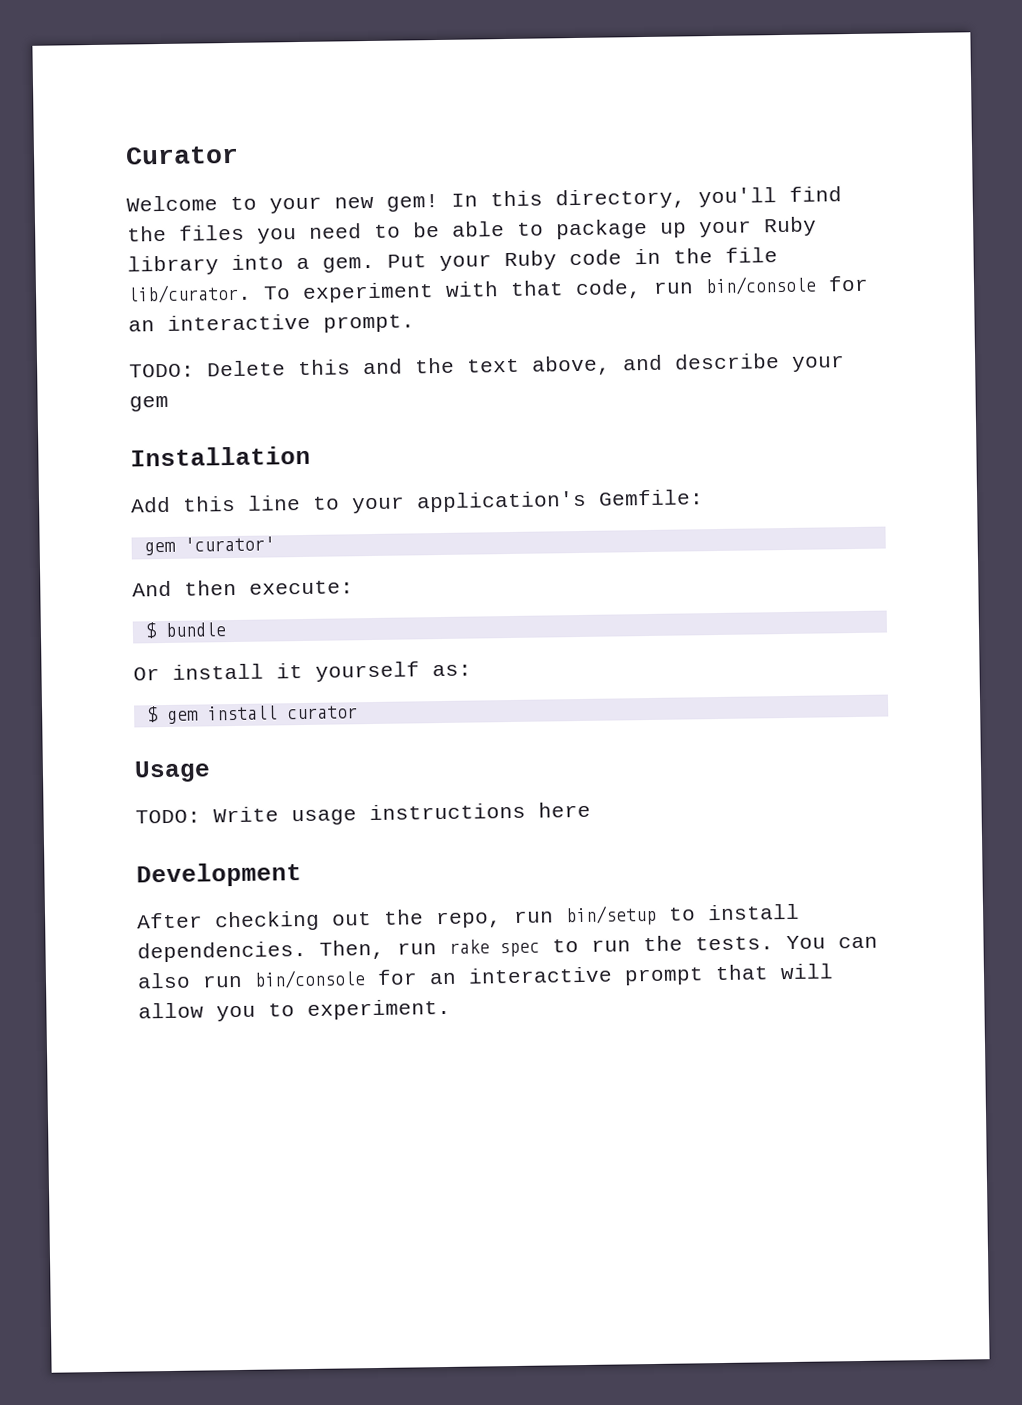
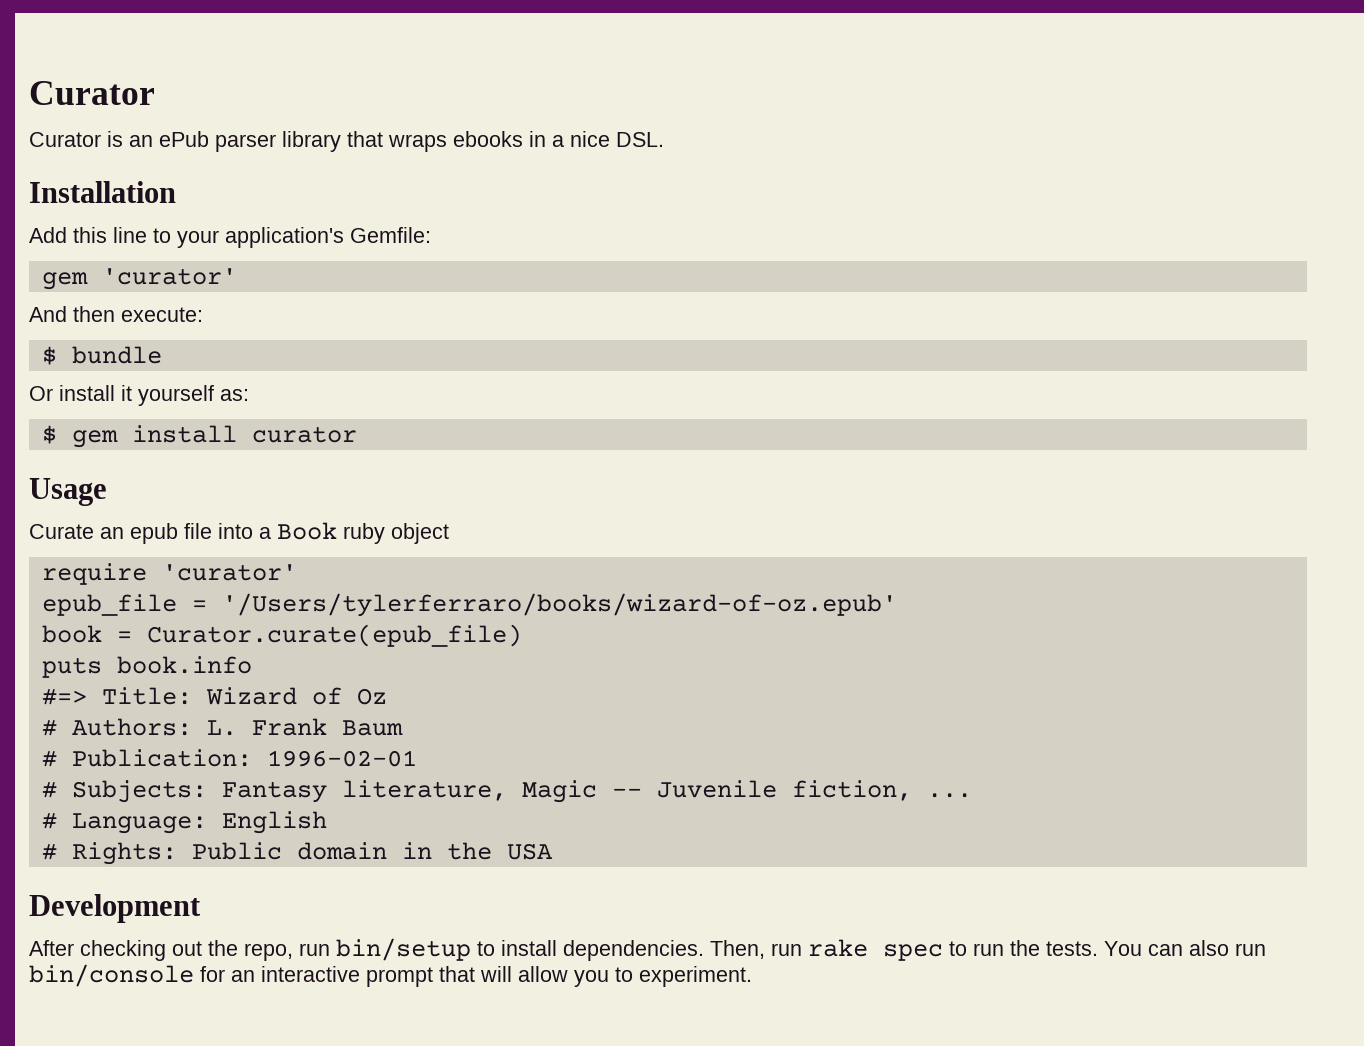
[126,186,842,214] [127,216,817,244] [127,247,778,276] [127,275,869,304] [128,313,415,333] [129,353,845,378] [129,395,169,412] Welcome to your new gem! In this directory, you'll find the files you need to be able to package up your Ruby library into a gem. Put your Ruby code in the file lib/curator. To experiment with that code, run bin/console for an interactive prompt. // TODO: Delete this and the text above, and describe your gem -> [29,131,664,152] Curator is an ePub parser library that wraps ebooks in a nice DSL.
[135,801,591,826] TODO: Write usage instructions here -> [29,522,449,544] [41,563,297,585] [41,593,897,617] [41,624,522,647] [41,656,252,678] [41,687,387,705] [41,718,403,736] [41,749,417,767] [41,780,972,803] [41,811,327,834] [41,842,553,865] Curate an epub file into a Book ruby object // require 'curator' // epub_file = '/Users/tylerferraro/books/wizard-of-oz.epub' // book = Curator.curate(epub_file) // puts book.info // #=> Title: Wizard of Oz // # Authors: L. Frank Baum // # Publication: 1996-02-01 // # Subjects: Fantasy literature, Magic -- Juvenile fiction, ... // # Language: English // # Rights: Public domain in the USA

